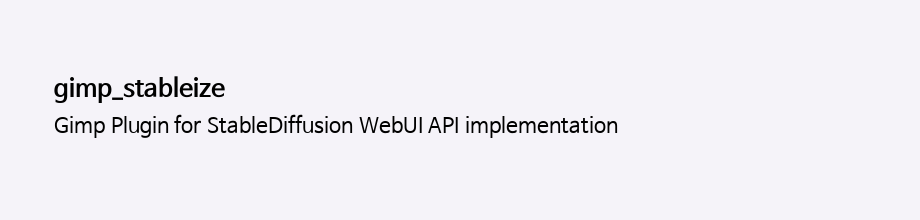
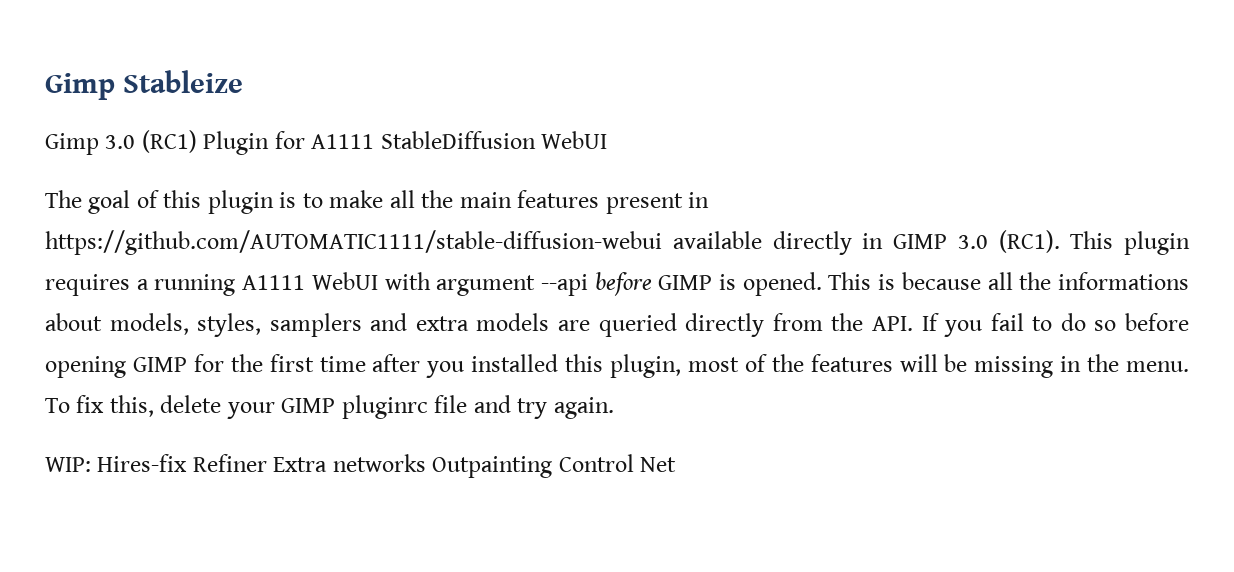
[54,76,225,103] [54,116,105,138] gimp_stableize // Gimp -> [45,70,244,100] [45,130,197,155] Gimp Stableize // Gimp 3.0 (RC1)
(202, 123) none -> [311,134,375,149] A1111
[428,116,619,138] API implementation -> [45,190,710,214] [45,230,1190,255] [45,272,1190,296] [45,313,1189,337] [45,354,1189,378] [45,395,614,419] [45,454,677,478] // The goal of this plugin is to make all the main features present in https://github.com/AUTOMATIC1111/stable-diffusion-webui available directly in GIMP 3.0 (RC1). This plugin requires a running A1111 WebUI with argument --api before GIMP is opened. This is because all the informations about models, styles, samplers and extra models are queried directly from the API. If you fail to do so before opening GIMP for the first time after you installed this plugin, most of the features will be missing in the menu. To fix this, delete your GIMP pluginrc file and try again. // WIP: Hires-fix Refiner Extra networks Outpainting Control Net

